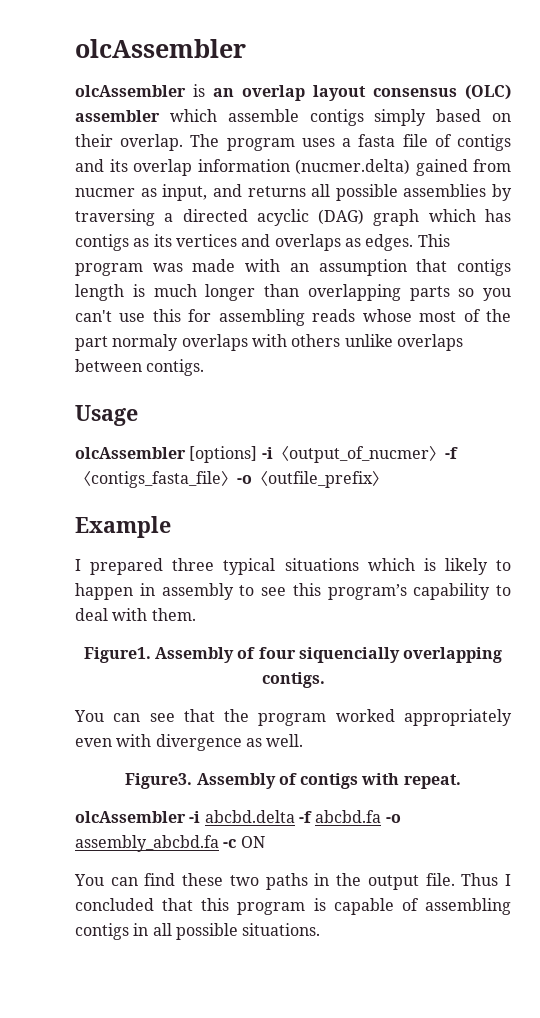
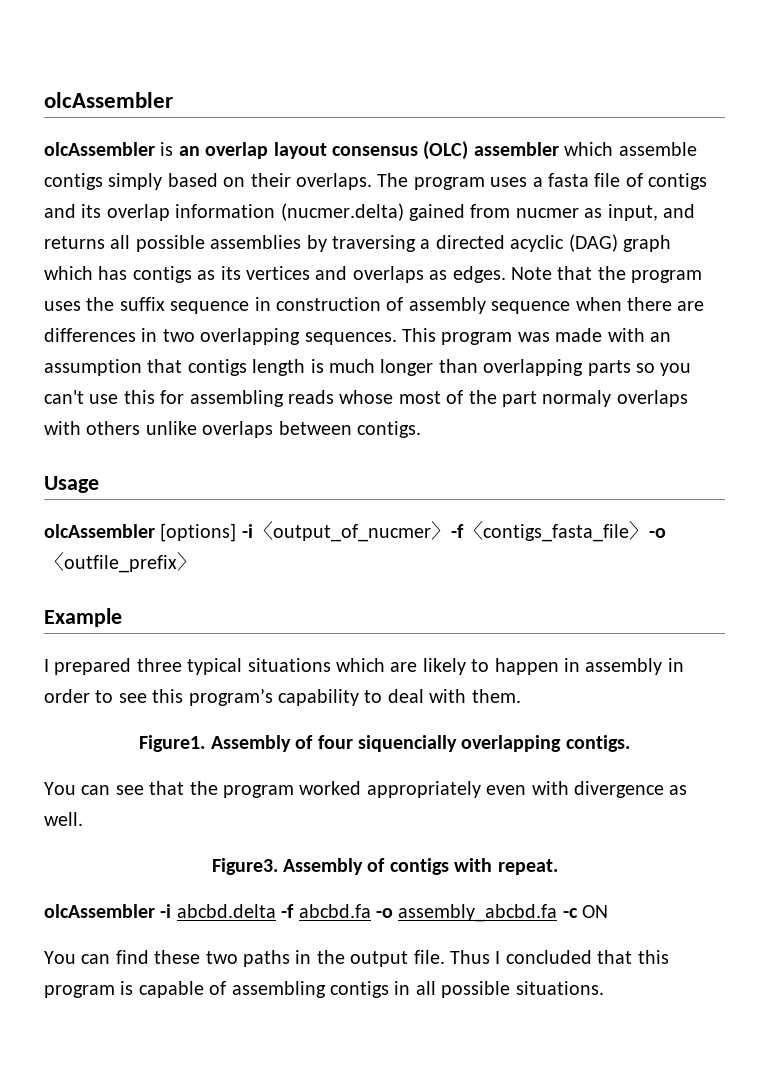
[120,134,184,151] overlap. -> [296,173,372,190] overlaps.
(414, 242) none -> [510,266,703,283] [44,297,705,314] [44,328,397,345] Note that the program uses the suffix sequence in construction of assembly sequence when there are differences in two overlapping sequences.
[423,558,436,571] is -> [390,662,418,672] are
(234, 591) none -> [667,658,684,672] [44,689,90,703] in order

